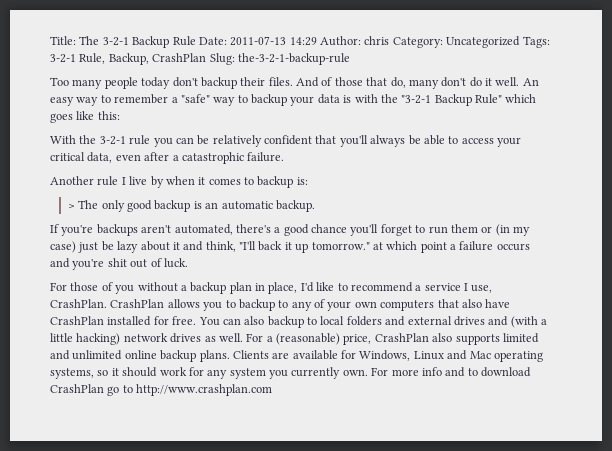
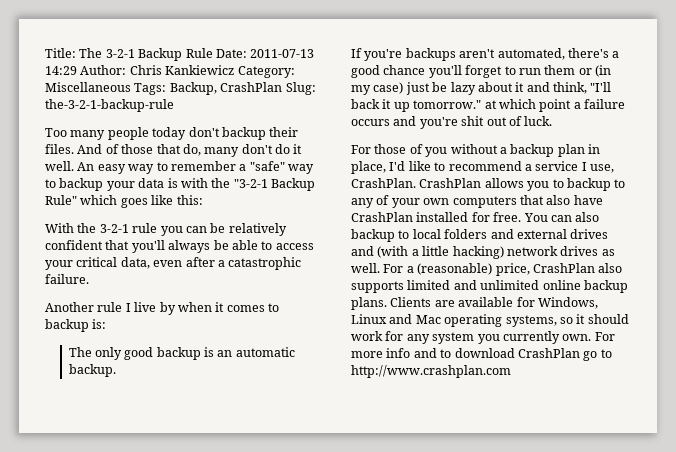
[364,36,550,48] [50,53,106,64] chris Category: Uncategorized Tags: 3-2-1 Rule, -> [129,65,295,78] [45,82,167,95] Chris Kankiewicz Category: Miscellaneous Tags:
[67,204,75,209] > -> (107, 324) none

